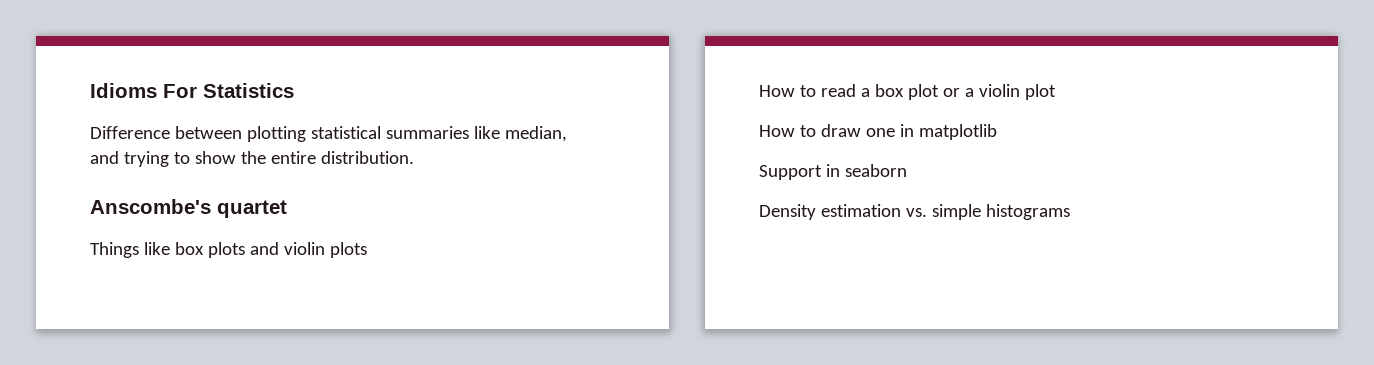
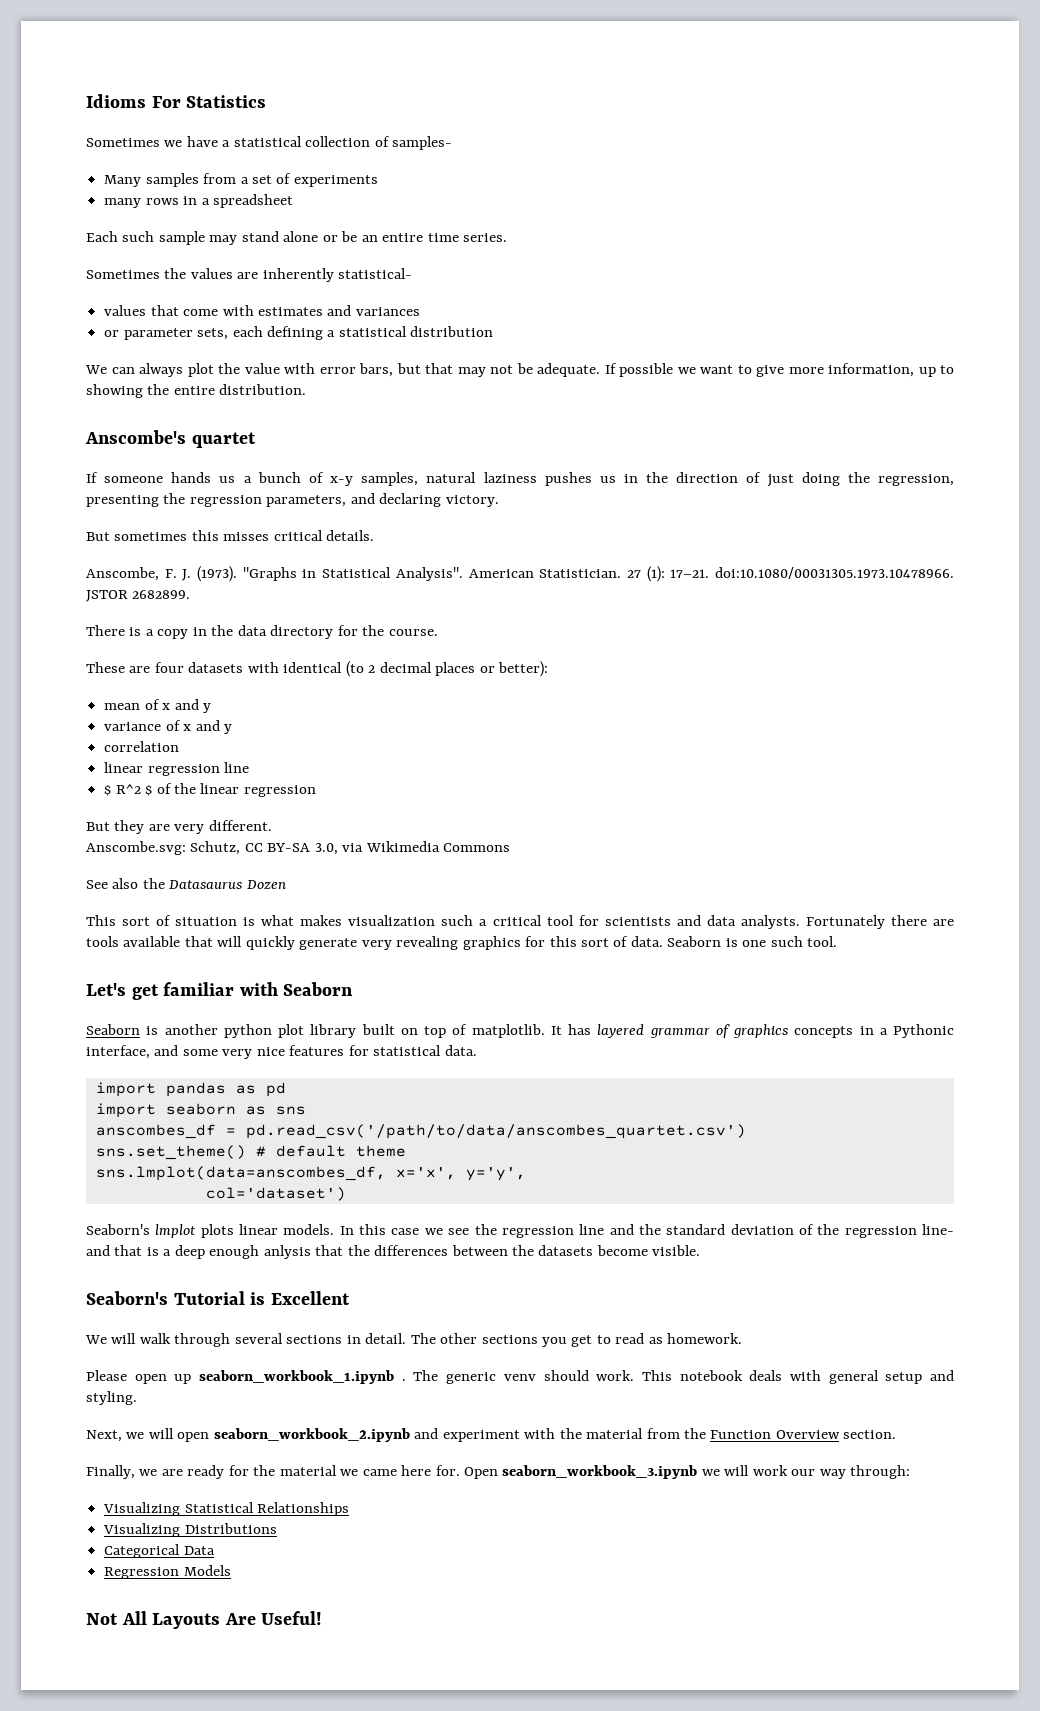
[90,126,567,142] [90,151,236,167] Difference between plotting statistical summaries like median, and trying to show -> [86,136,453,150] [104,173,378,187] [104,194,293,208] [86,231,508,245] [86,268,413,282] [104,305,420,316] [104,326,494,340] [85,363,954,377] [86,384,143,398] Sometimes we have a statistical collection of samples- // Many samples from a set of experiments // many rows in a spreadsheet // Each such sample may stand alone or be an entire time series. // Sometimes the values are inherently statistical- // values that come with estimates and variances // or parameter sets, each defining a statistical distribution // We can always plot the value with error bars, but that may not be adequate. If possible we want to give more information, up to showing
[90,242,367,258] [759,84,1056,100] [759,124,997,140] [759,164,907,180] [759,204,1070,220] Things like box plots and violin plots // How to read a box plot or a violin plot // How to draw one in matplotlib // Support in seaborn // Density estimation vs. simple histograms -> [86,472,954,487] [86,493,499,507] [86,530,375,541] [86,566,955,582] [86,590,191,602] [86,625,438,639] [86,661,549,677] [104,699,211,713] [104,720,232,734] [104,741,180,752] [104,762,250,776] [104,783,316,797] [86,820,272,834] [86,841,511,855] [86,878,286,890] [86,915,955,929] [86,936,838,950] [86,982,354,1000] [86,1024,954,1038] [86,1045,477,1059] [95,1082,286,1097] [95,1103,306,1118] [95,1124,746,1139] [95,1145,406,1160] [95,1166,526,1181] [205,1187,346,1201] [86,1224,955,1238] [86,1245,701,1259] [86,1291,350,1305] [85,1333,743,1347] [86,1370,954,1384] [86,1391,137,1405] [86,1428,897,1442] [86,1465,911,1479] [103,1502,350,1516] [103,1523,277,1537] [104,1544,215,1558] [104,1565,231,1579] [86,1611,323,1629] If someone hands us a bunch of x-y samples, natural laziness pushes us in the direction of just doing the regression, presenting the regression parameters, and declaring victory. // But sometimes this misses critical details. // Anscombe, F. J. (1973). "Graphs in Statistical Analysis". American Statistician. 27 (1): 17–21. doi:10.1080/00031305.1973.10478966. JSTOR 2682899. // There is a copy in the data directory for the course. // These are four datasets with identical (to 2 decimal places or better): // mean of x and y // variance of x and y // correlation // linear regression line // $ R^2 $ of the linear regression // But they are very different. // Anscombe.svg: Schutz, CC BY-SA 3.0, via Wikimedia Commons // See also the Datasaurus Dozen // This sort of situation is what makes visualization such a critical tool for scientists and data analysts. Fortunately there are tools available that will quickly generate very revealing graphics for this sort of data. Seaborn is one such tool. // Let's get familiar with Seaborn // Seaborn is another python plot library built on top of matplotlib. It has layered grammar of graphics concepts in a Pythonic interface, and some very nice features for statistical data. // import pandas as pd // import seaborn as sns // anscombes_df = pd.read_csv('/path/to/data/anscombes_quartet.csv') // sns.set_theme() # default theme // sns.lmplot(data=anscombes_df, x='x', y='y', // col='dataset') // Seaborn's lmplot plots linear models. In this case we see the regression line and the standard deviation of the regression line- and that is a deep enough anlysis that the differences between the datasets become visible. // Seaborn's Tutorial is Excellent // We will walk through several sections in detail. The other sections you get to read as homework. // Please open up seaborn_workbook_1.ipynb . The generic venv should work. This notebook deals with general setup and styling. // Next, we will open seaborn_workbook_2.ipynb and experiment with the material from the Function Overview section. // Finally, we are ready for the material we came here for. Open seaborn_workbook_3.ipynb we will work our way through: // Visualizing Statistical Relationships // Visualizing Distributions // Categorical Data // Regression Models // Not All Layouts Are Useful!

